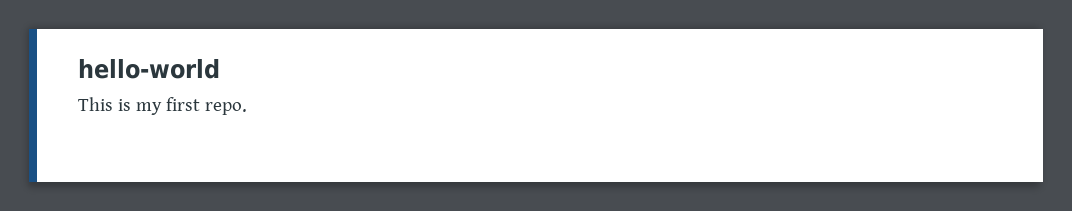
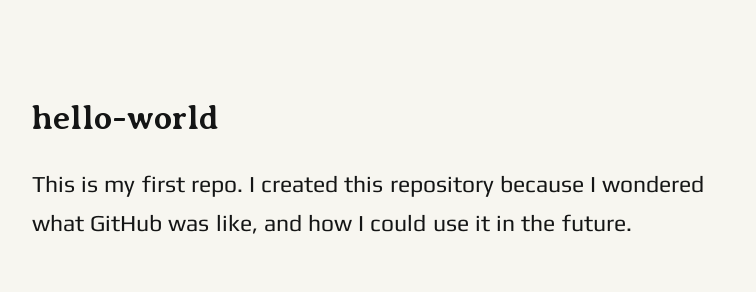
(247, 108) none -> [249,175,705,197] [32,214,632,234] I created this repository because I wondered what GitHub was like, and how I could use it in the future.

